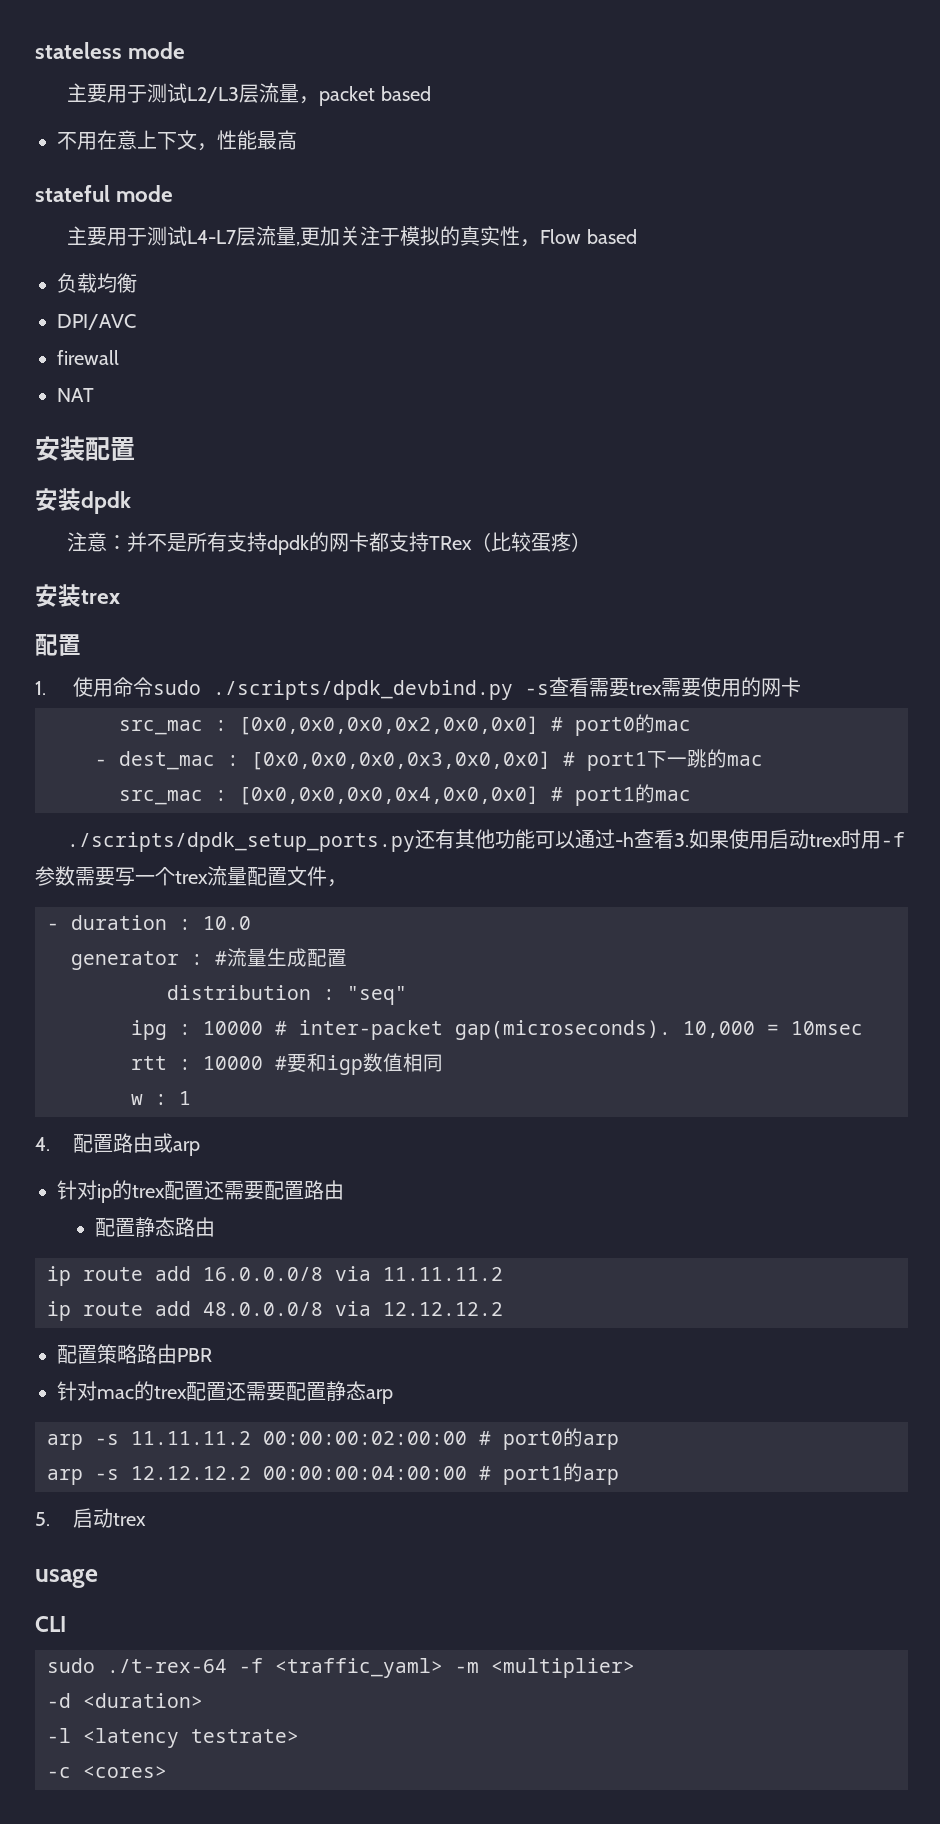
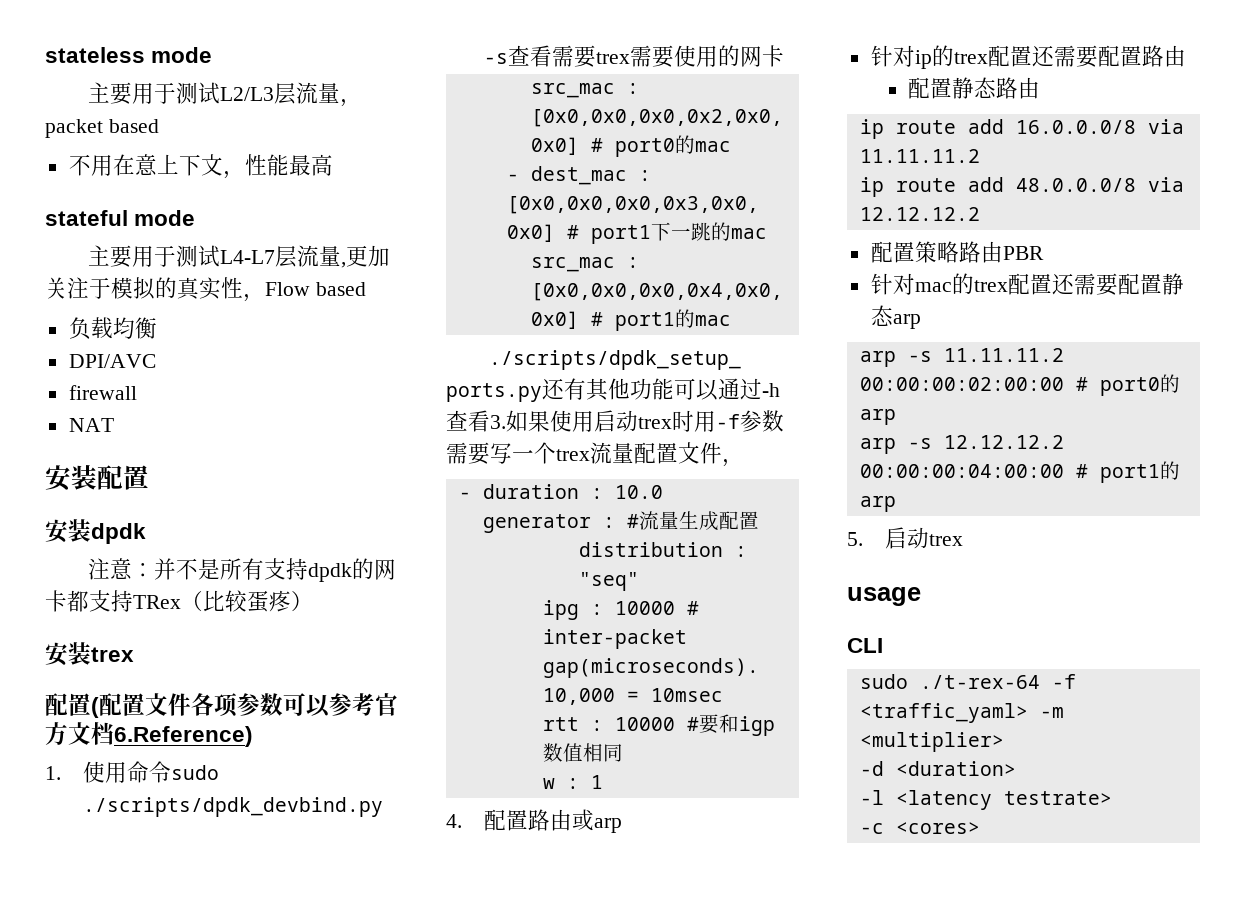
(81, 645) none -> [91,693,398,718] [45,722,253,747] (配置文件各项参数可以参考官方文档6.Reference)

